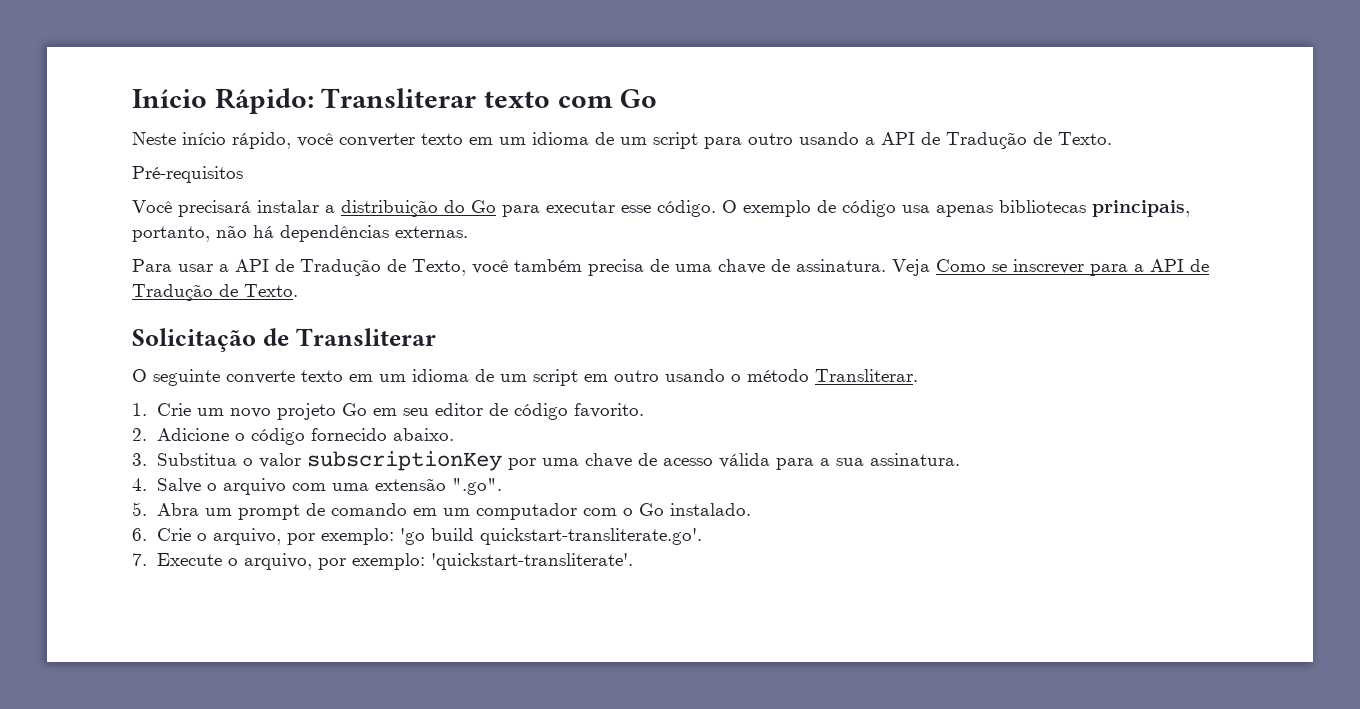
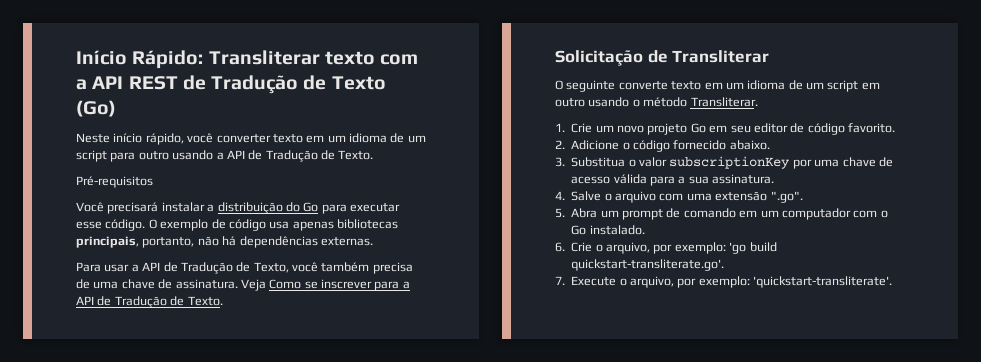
[620,89,658,108] Go -> [76,75,386,94] [76,100,116,117] a API REST de Tradução de Texto (Go)

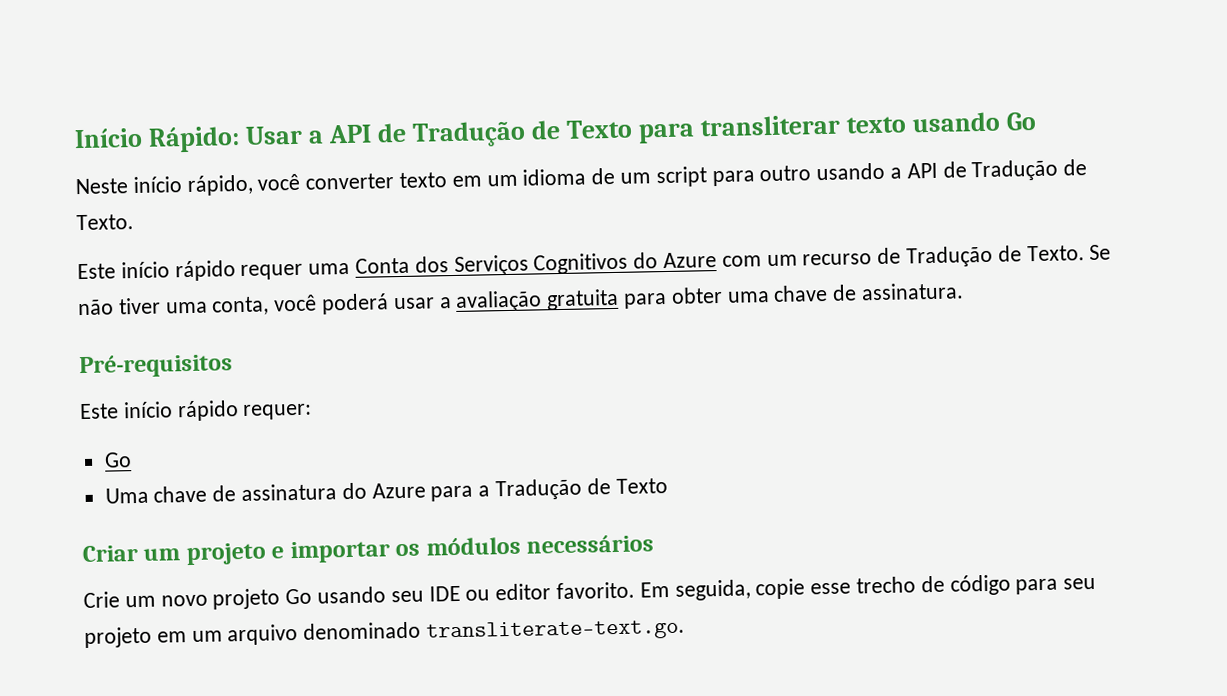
[208,50,419,65] [76,76,178,90] Transliterar texto com a API REST -> [245,124,373,145] Usar a API
[76,100,116,117] (Go) -> [638,111,1037,144] para transliterar texto usando Go
[76,176,153,188] [76,202,400,214] [76,219,398,231] [76,236,373,248] [76,262,413,274] [76,279,410,291] [76,296,223,308] [555,50,770,66] [555,80,880,92] [555,97,758,107] [555,123,565,132] Pré-requisitos // Você precisará instalar a distribuição do Go para executar esse código. O exemplo de código usa apenas bibliotecas principais, portanto, não há dependências externas. // Para usar a API de Tradução de Texto, você também precisa de uma chave de assinatura. Veja Como se inscrever para a API de Tradução de Texto. // Solicitação de Transliterar // O seguinte converte texto em um idioma de um script em outro usando o método Transliterar. // 1. -> [77,244,1112,282] [78,282,965,316] [79,353,233,379] [79,400,313,422] [103,452,132,468] [104,478,668,504] [82,534,655,566] Este início rápido requer uma Conta dos Serviços Cognitivos do Azure com um recurso de Tradução de Texto. Se não tiver uma conta, você poderá usar a avaliação gratuita para obter uma chave de assinatura. // Pré-requisitos // Este início rápido requer: // Go // Uma chave de assinatura do Azure para a Tradução de Texto // Criar um projeto e importar os módulos necessários //
[709,123,895,135] [555,140,770,152] [555,156,893,169] [571,174,775,186] [555,191,803,203] [555,208,888,220] [571,225,645,235] [555,242,777,254] [571,259,725,271] [555,276,893,288] em seu editor de código favorito. // 2. Adicione o código fornecido abaixo. // 3. Substitua o valor subscriptionKey por uma chave de acesso válida para a sua assinatura. // 4. Salve o arquivo com uma extensão ".go". // 5. Abra um prompt de comando em um computador com o Go instalado. // 6. Crie o arquivo, por exemplo: 'go build quickstart-transliterate.go'. // 7. Execute o arquivo, por exemplo: 'quickstart-transliterate'. -> [317,574,1097,604] [84,618,686,649] usando seu IDE ou editor favorito. Em seguida, copie esse trecho de código para seu projeto em um arquivo denominado transliterate-text.go.

